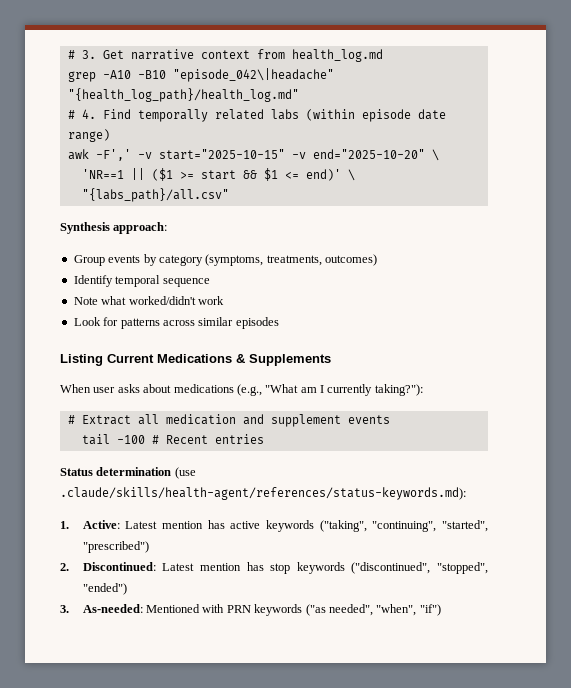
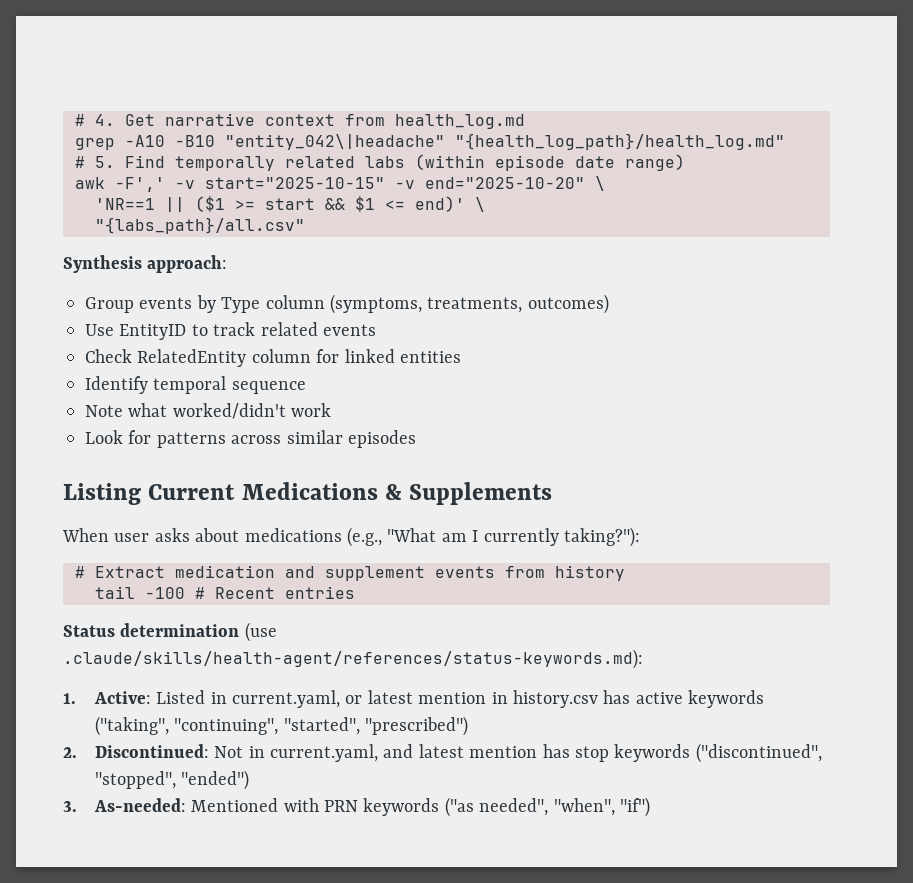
[67,50,96,59] # 3. -> [75,114,115,126] # 4.
[172,68,334,82] "episode_042\|headache" -> [225,134,445,150] "entity_042\|headache"
[81,109,96,119] 4. -> [95,156,115,168] 5.
[158,255,203,266] category -> [221,295,325,313] Type column
(377, 260) none -> [85,322,376,340] [85,349,461,367] // Use EntityID to track related events // Check RelatedEntity column for linked entities
[137,414,159,425] all -> (165, 572) none
(390, 419) none -> [505,565,625,581] from history
[125,521,203,529] Latest mention -> [156,690,598,708] Listed in current.yaml, or latest mention in history.csv
[162,563,195,571] Latest -> [214,744,464,762] Not in current.yaml, and latest

